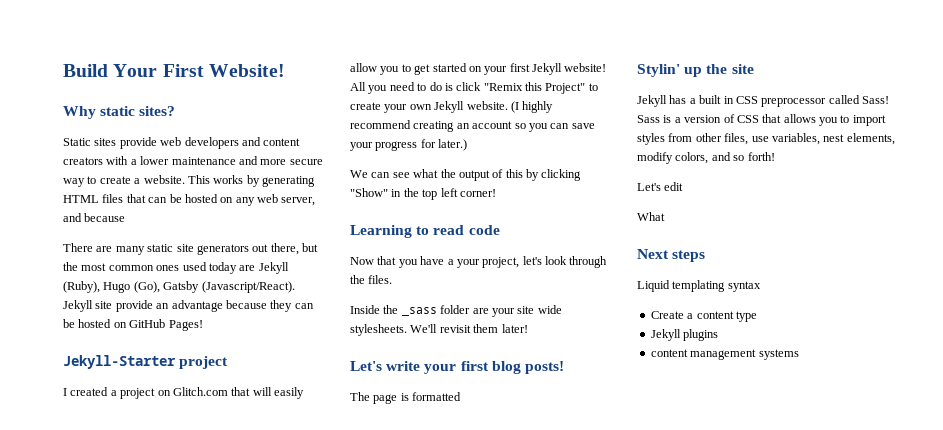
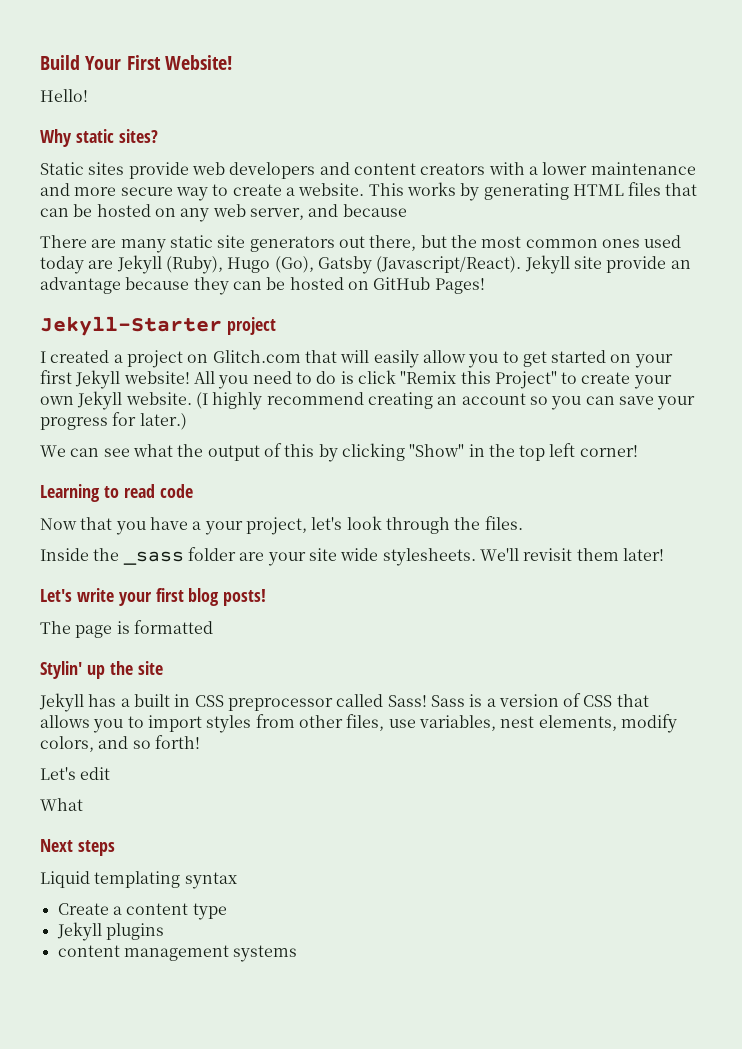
(285, 70) none -> [40,89,88,102] // Hello!

